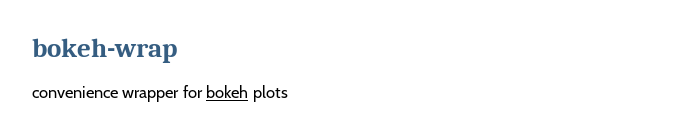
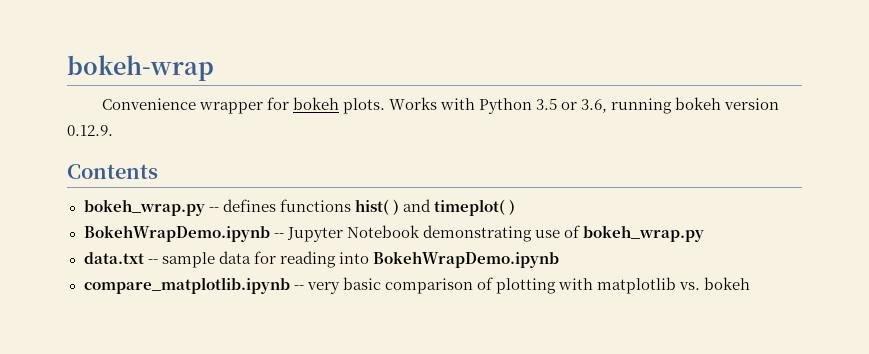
[32,86,118,98] convenience -> [101,98,196,110] Convenience
[252,85,288,102] plots -> [342,97,780,114] [67,125,113,136] [67,164,158,179] [83,199,515,216] [83,225,704,242] [83,251,559,268] [83,277,750,294] plots. Works with Python 3.5 or 3.6, running bokeh version 0.12.9. // Contents // bokeh_wrap.py -- defines functions hist( ) and timeplot( ) // BokehWrapDemo.ipynb -- Jupyter Notebook demonstrating use of bokeh_wrap.py // data.txt -- sample data for reading into BokehWrapDemo.ipynb // compare_matplotlib.ipynb -- very basic comparison of plotting with matplotlib vs. bokeh

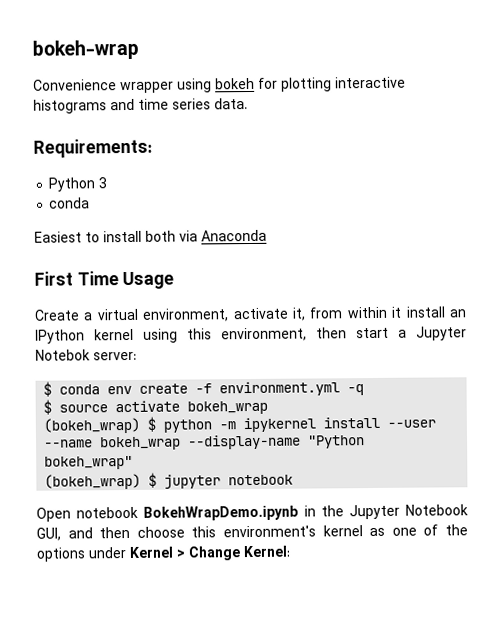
[266,97,780,114] [67,125,113,136] [67,164,158,179] [83,199,515,216] [83,225,704,242] [83,251,559,268] [83,277,750,294] for bokeh plots. Works with Python 3.5 or 3.6, running bokeh version 0.12.9. // Contents // bokeh_wrap.py -- defines functions hist( ) and timeplot( ) // BokehWrapDemo.ipynb -- Jupyter Notebook demonstrating use of bokeh_wrap.py // data.txt -- sample data for reading into BokehWrapDemo.ipynb // compare_matplotlib.ipynb -- very basic comparison of plotting with matplotlib vs. bokeh -> [177,76,406,93] [33,98,248,114] [33,138,153,158] [48,177,108,192] [49,197,91,209] [34,229,267,243] [34,271,175,290] [34,306,467,322] [35,326,467,344] [35,349,137,361] [43,381,365,397] [43,399,269,415] [43,416,437,434] [44,434,366,451] [44,455,134,470] [44,472,294,490] [36,504,469,522] [36,524,469,541] [36,545,290,562] using bokeh for plotting interactive histograms and time series data. // Requirements: // Python 3 // conda // Easiest to install both via Anaconda // First Time Usage // Create a virtual environment, activate it, from within it install an IPython kernel using this environment, then start a Jupyter Notebok server: // $ conda env create -f environment.yml -q // $ source activate bokeh_wrap // (bokeh_wrap) $ python -m ipykernel install --user --name bokeh_wrap --display-name "Python bokeh_wrap" // (bokeh_wrap) $ jupyter notebook // Open notebook BokehWrapDemo.ipynb in the Jupyter Notebook GUI, and then choose this environment's kernel as one of the options under Kernel > Change Kernel:

